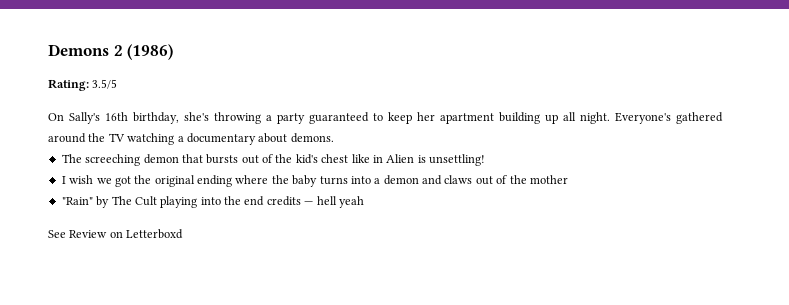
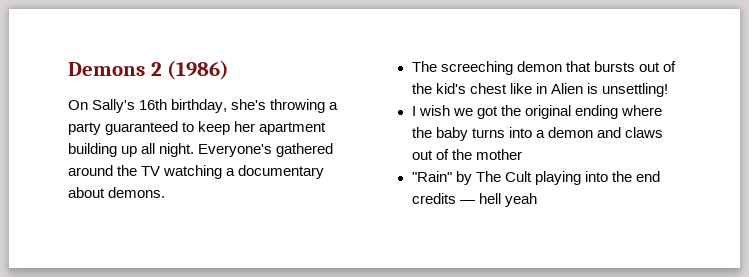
[48,79,118,91] // Rating: 3.5/5 -> (230, 70) none
[48,229,184,239] // See Review on Letterboxd -> (537, 200) none

